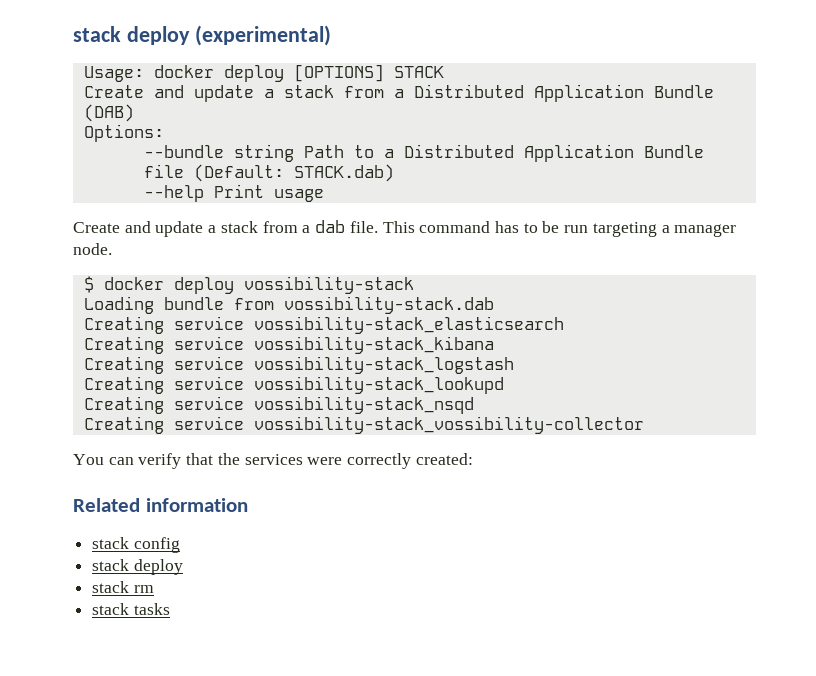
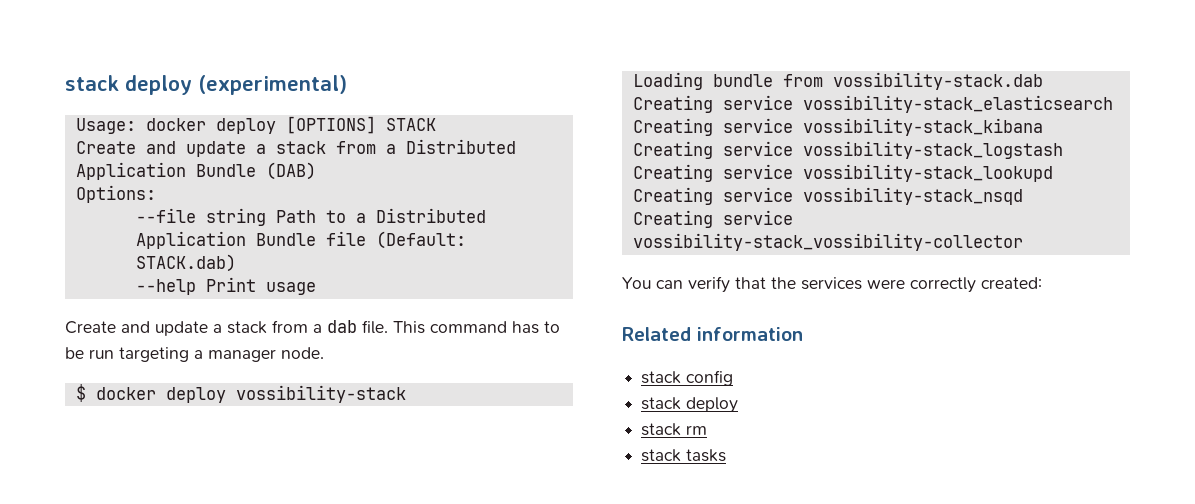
[143,145,224,158] --bundle -> [135,208,196,223] --file

